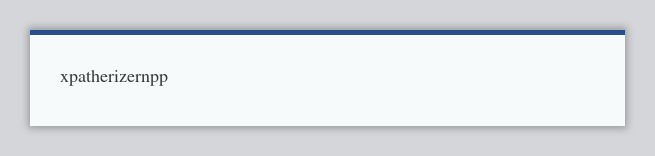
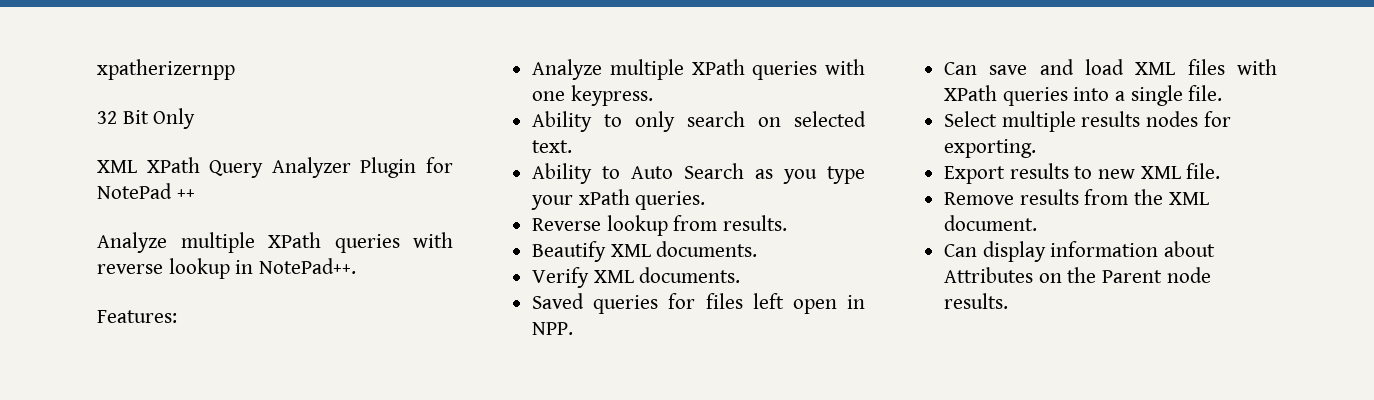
(168, 78) none -> [97,108,196,129] [97,157,453,178] [97,183,195,199] [97,232,453,253] [97,258,357,279] [97,310,177,323] [532,59,865,80] [532,85,653,106] [532,111,866,132] [532,140,573,153] [532,163,865,184] [531,189,706,210] [532,215,788,236] [532,241,758,262] [532,267,741,288] [532,293,865,314] [532,322,574,335] [944,59,1277,75] [944,85,1223,106] [944,111,1231,132] [944,139,1037,158] [944,163,1221,184] [944,189,1209,205] [944,215,1038,231] [944,241,1216,262] [944,267,1211,283] [944,293,1009,309] // 32 Bit Only // XML XPath Query Analyzer Plugin for NotePad ++ // Analyze multiple XPath queries with reverse lookup in NotePad++. // Features: // Analyze multiple XPath queries with one keypress. // Ability to only search on selected text. // Ability to Auto Search as you type your xPath queries. // Reverse lookup from results. // Beautify XML documents. // Verify XML documents. // Saved queries for files left open in NPP. // Can save and load XML files with XPath queries into a single file. // Select multiple results nodes for exporting. // Export results to new XML file. // Remove results from the XML document. // Can display information about Attributes on the Parent node results.

